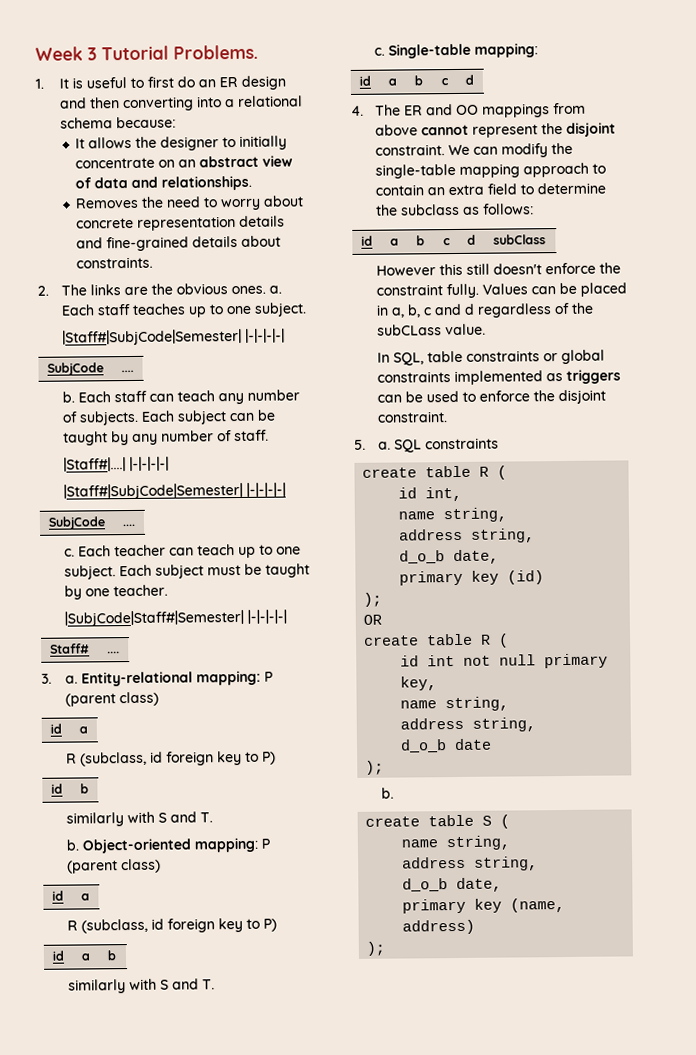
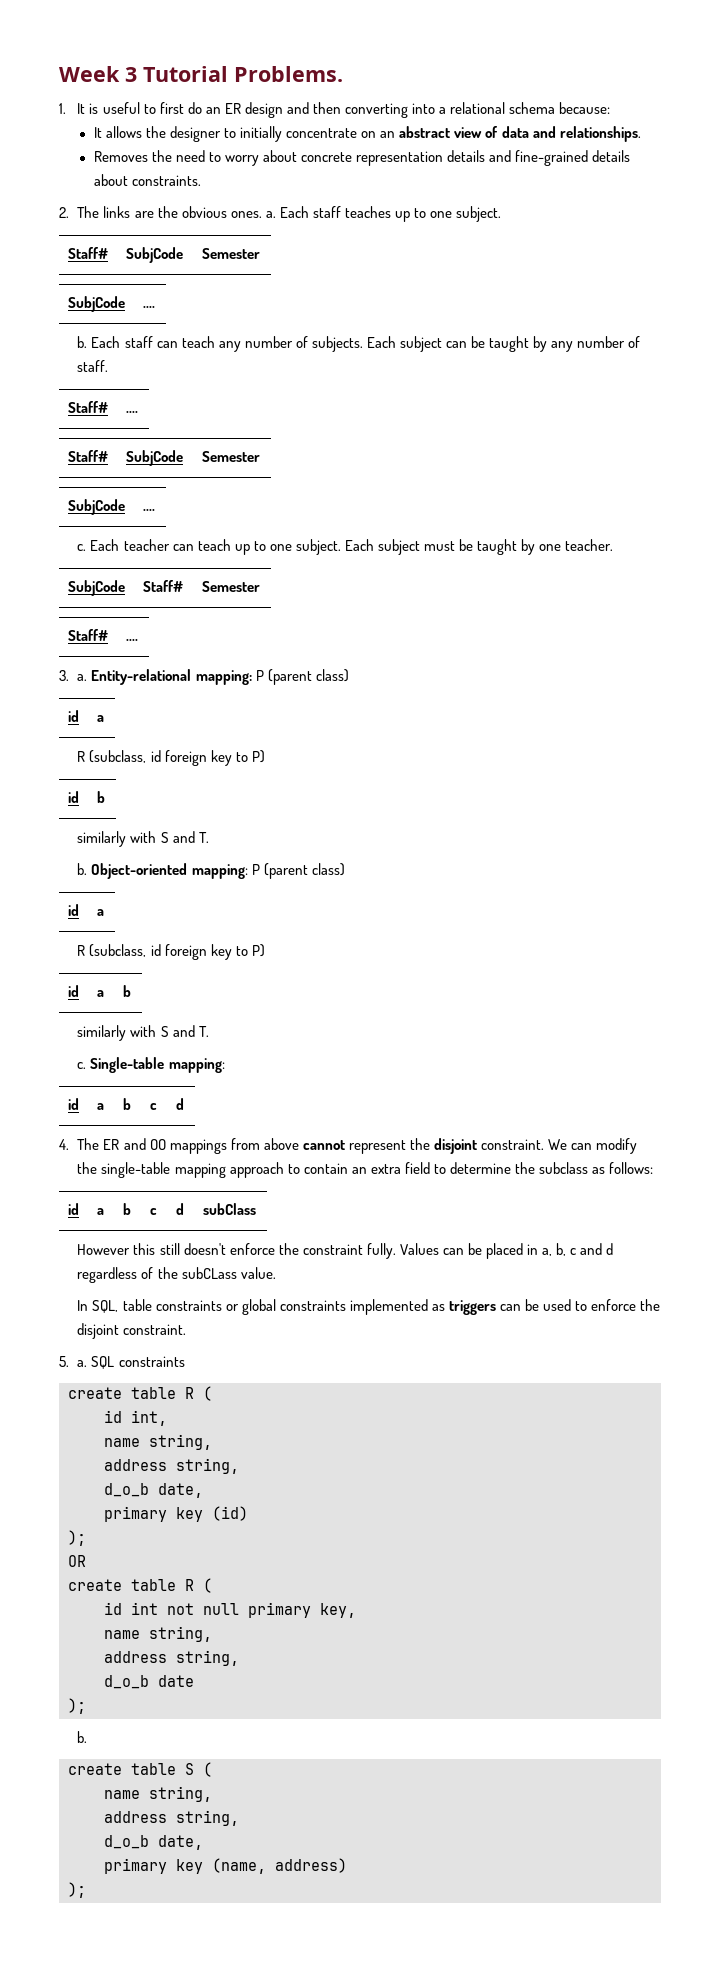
[61,328,285,346] // |Staff#|SubjCode|Semester| |-|-|-|-| -> [67,247,108,259] [125,247,183,263] [201,248,260,259] // Staff# | SubjCode | Semester
[62,456,169,472] [62,482,286,500] // |Staff#|....| |-|-|-|-| // |Staff#|SubjCode|Semester| |-|-|-|-| -> [67,401,108,413] [125,410,138,413] [67,450,108,462] [125,450,183,466] [201,451,260,462] // Staff# | .... // Staff# | SubjCode | Semester
[63,609,287,627] // |SubjCode|Staff#|Semester| |-|-|-|-| -> [67,580,125,596] [142,580,183,592] [201,581,260,592] // SubjCode | Staff# | Semester

